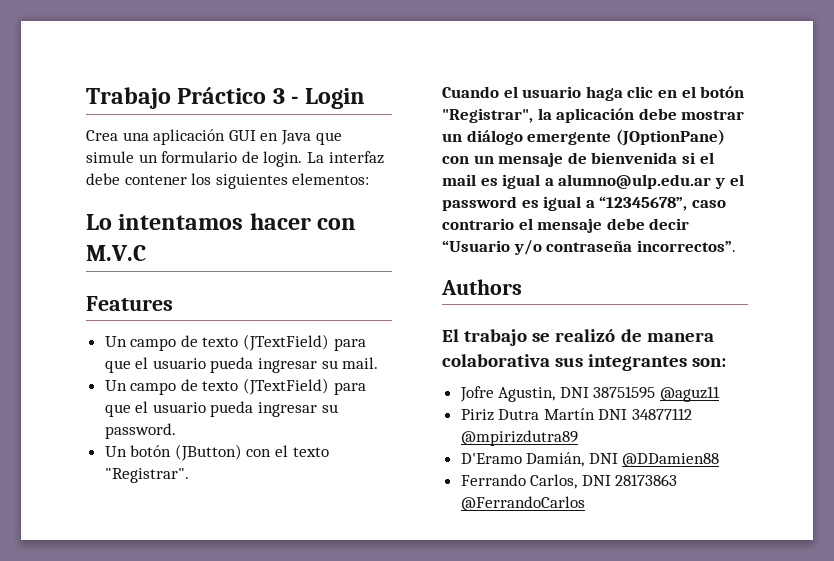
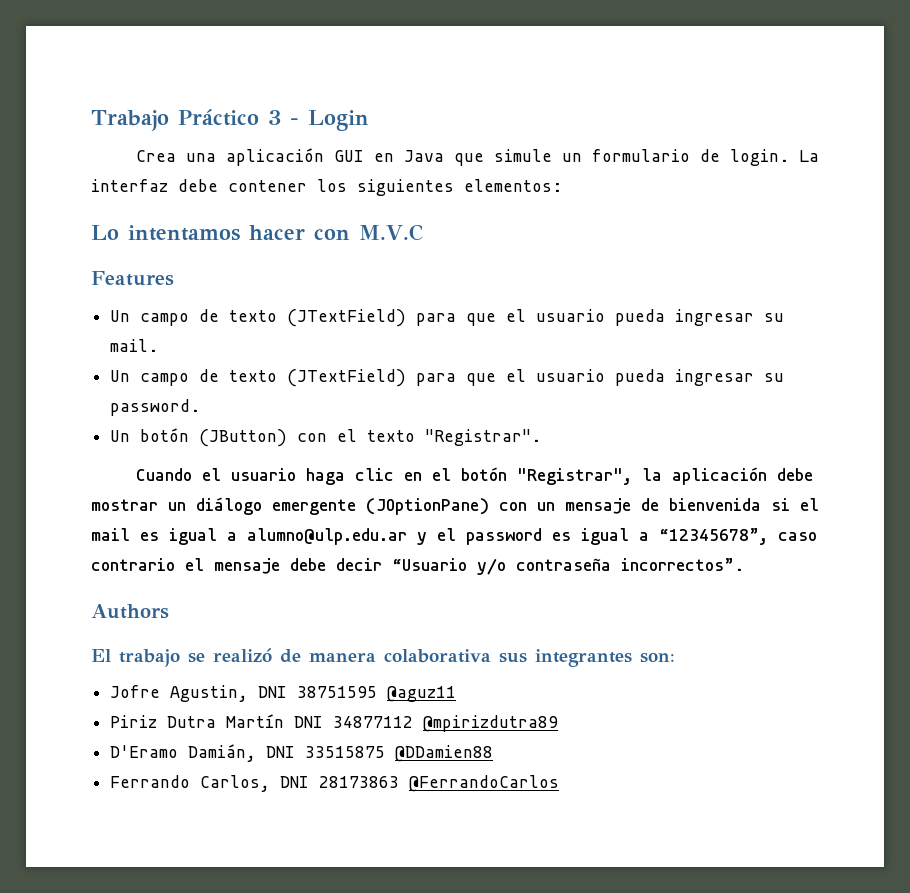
(618, 458) none -> [305,746,386,758] 33515875

